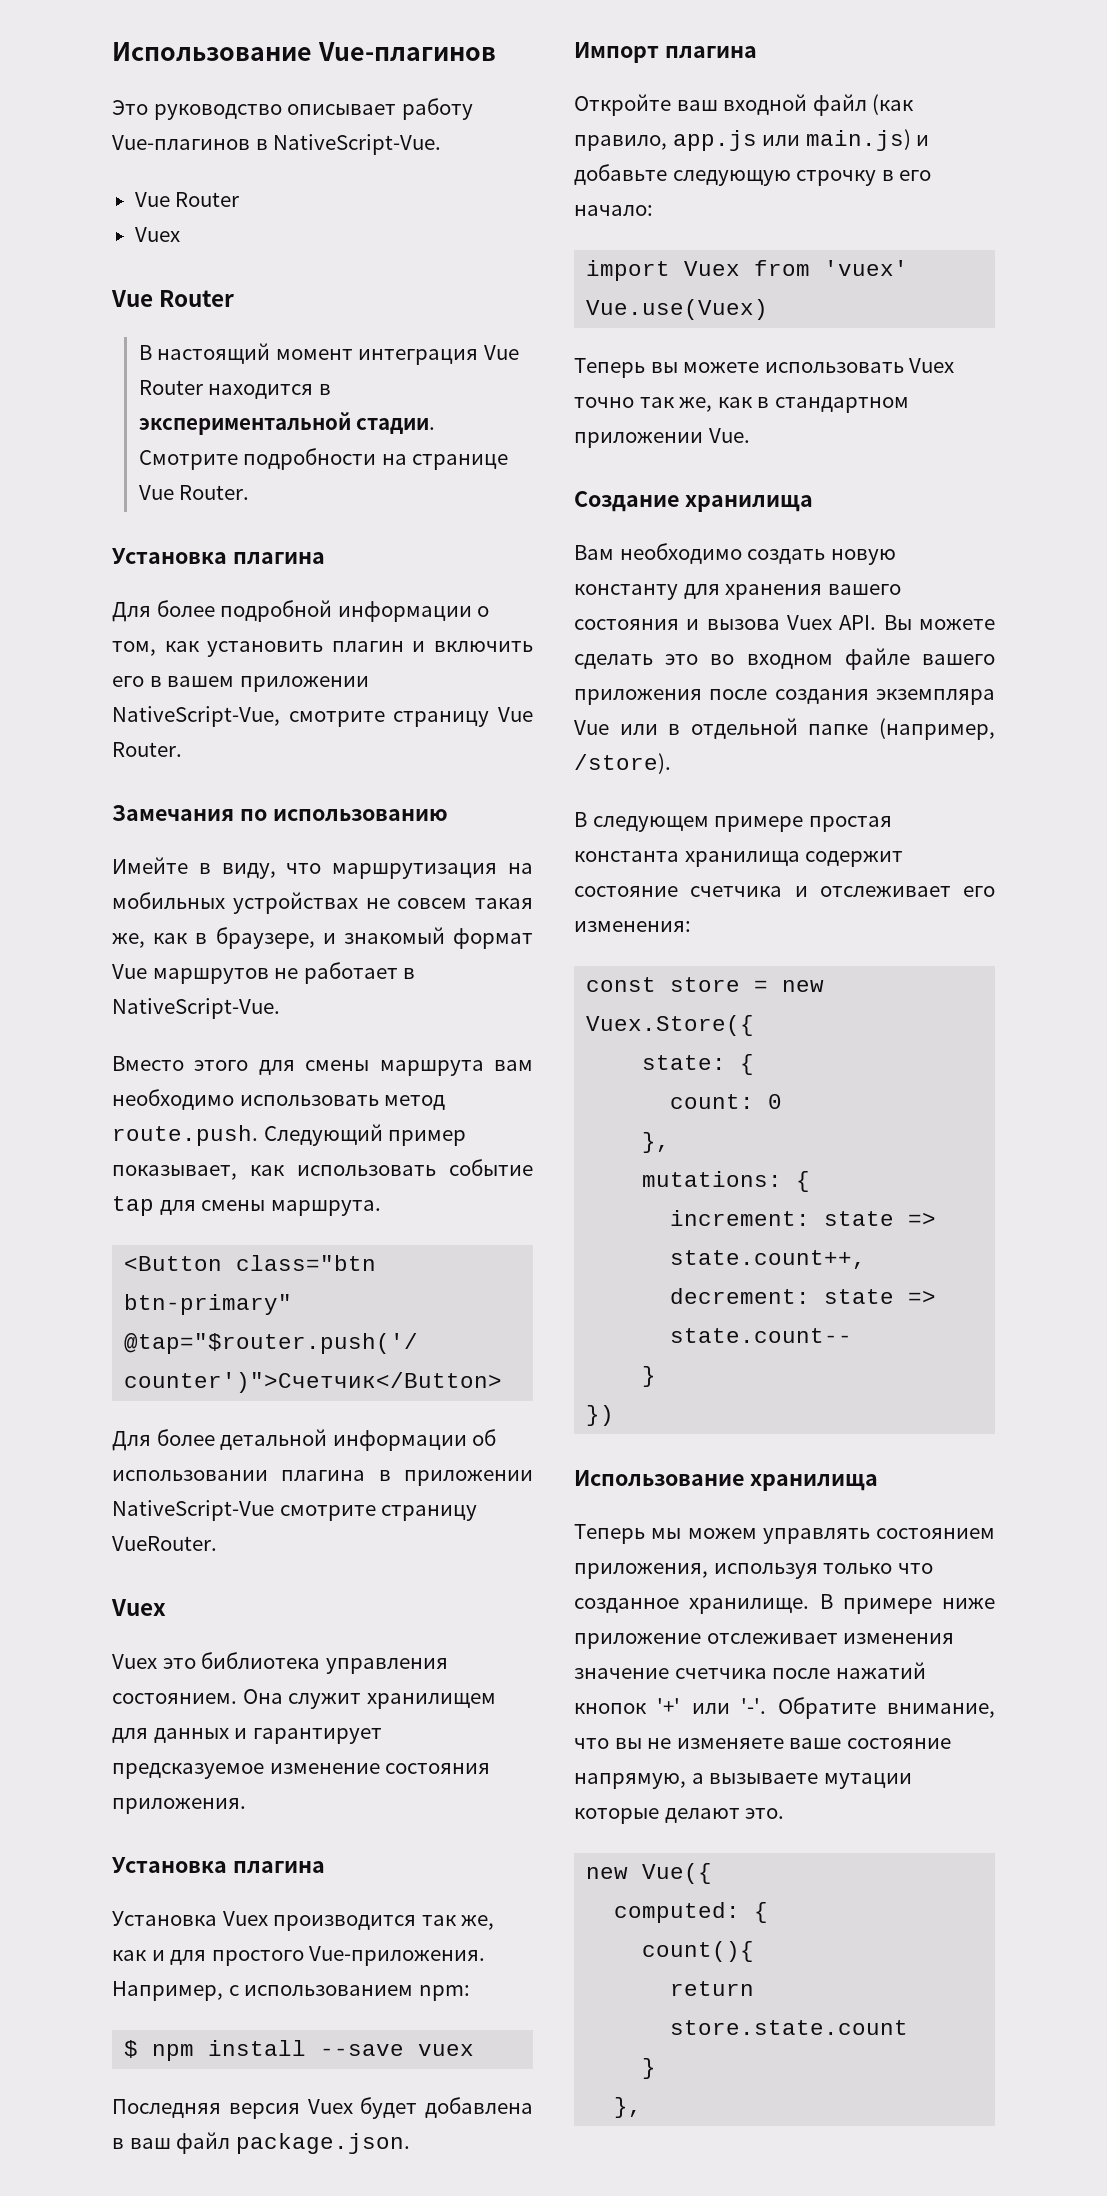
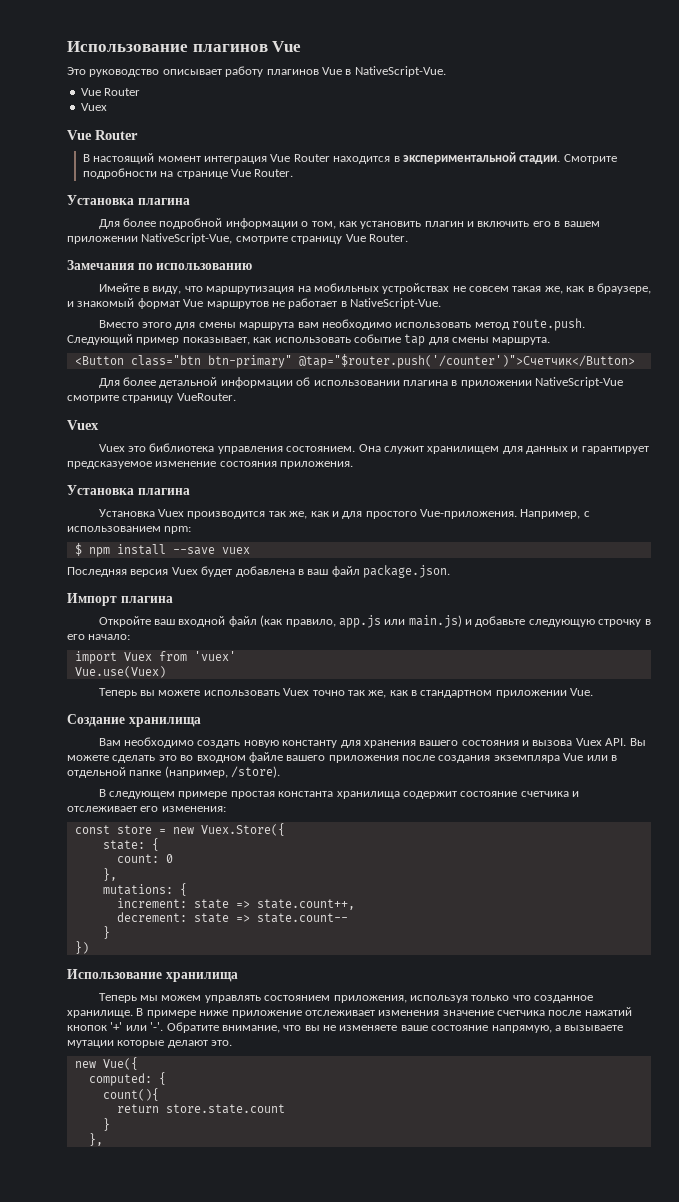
[112,42,496,61] Использование Vue-плагинов -> [67,41,302,52] Использование плагинов Vue
[112,135,250,150] Vue-плагинов -> [266,67,342,75] плагинов Vue

